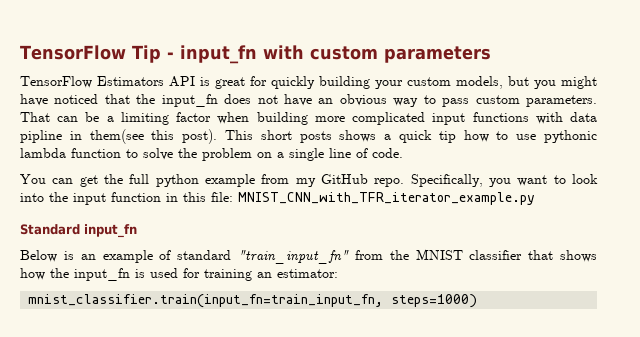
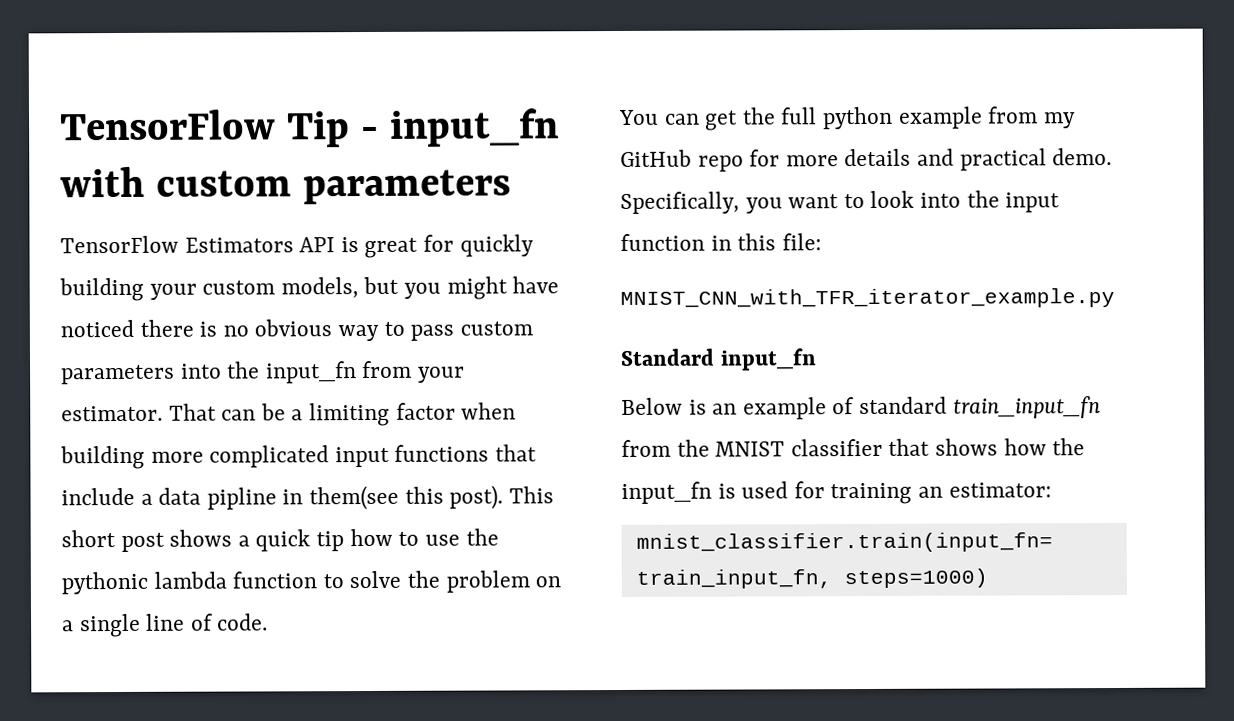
[104,94,334,107] that the input_fn does not have an -> [139,319,249,337] there is no
[526,95,598,107] parameters. -> [61,360,466,385] [61,405,163,422] parameters into the input_fn from your estimator.
[535,112,563,124] with -> [495,444,538,462] [61,487,153,506] that include a
[299,131,332,143] posts -> [120,532,165,552] post
(537, 137) none -> [465,528,499,546] the
[374,178,405,187] repo. -> [697,148,1113,172] repo for more details and practical demo.
(233, 197) none -> (822, 242) //
[238,250,349,264] "train_input_fn" -> [952,396,1101,419] train_input_fn

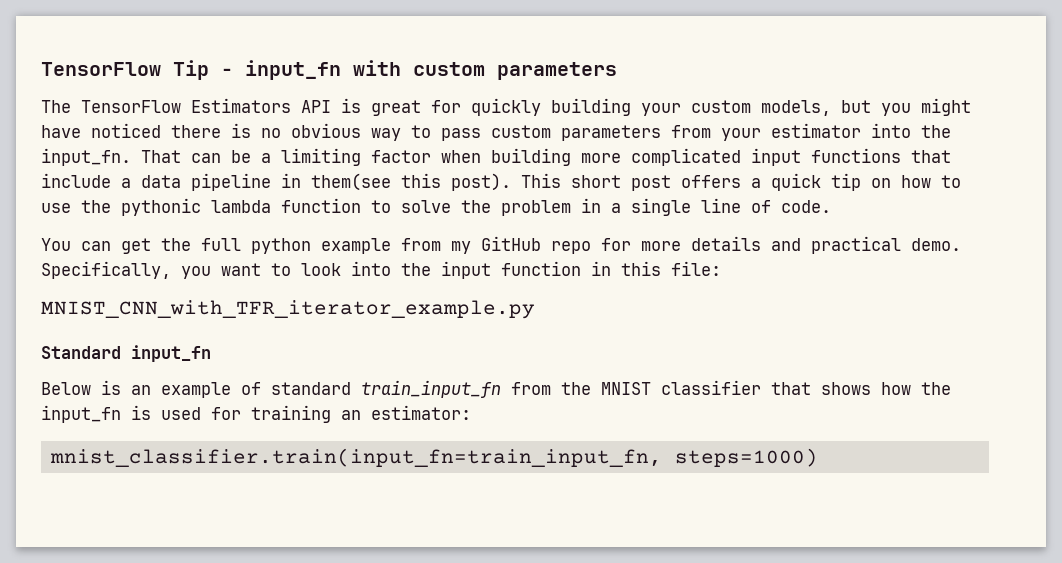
(512, 187) none -> [41,100,71,113] The
[180,360,466,384] [61,405,163,422] into the input_fn from your estimator. -> [671,123,951,141] [41,148,131,166] from your estimator into the input_fn.
[206,487,277,510] pipline -> [191,173,271,191] pipeline
[169,529,233,547] shows -> [681,175,741,188] offers
(345, 541) none -> [871,178,891,188] on
[535,576,562,588] on -> [581,198,601,213] in

